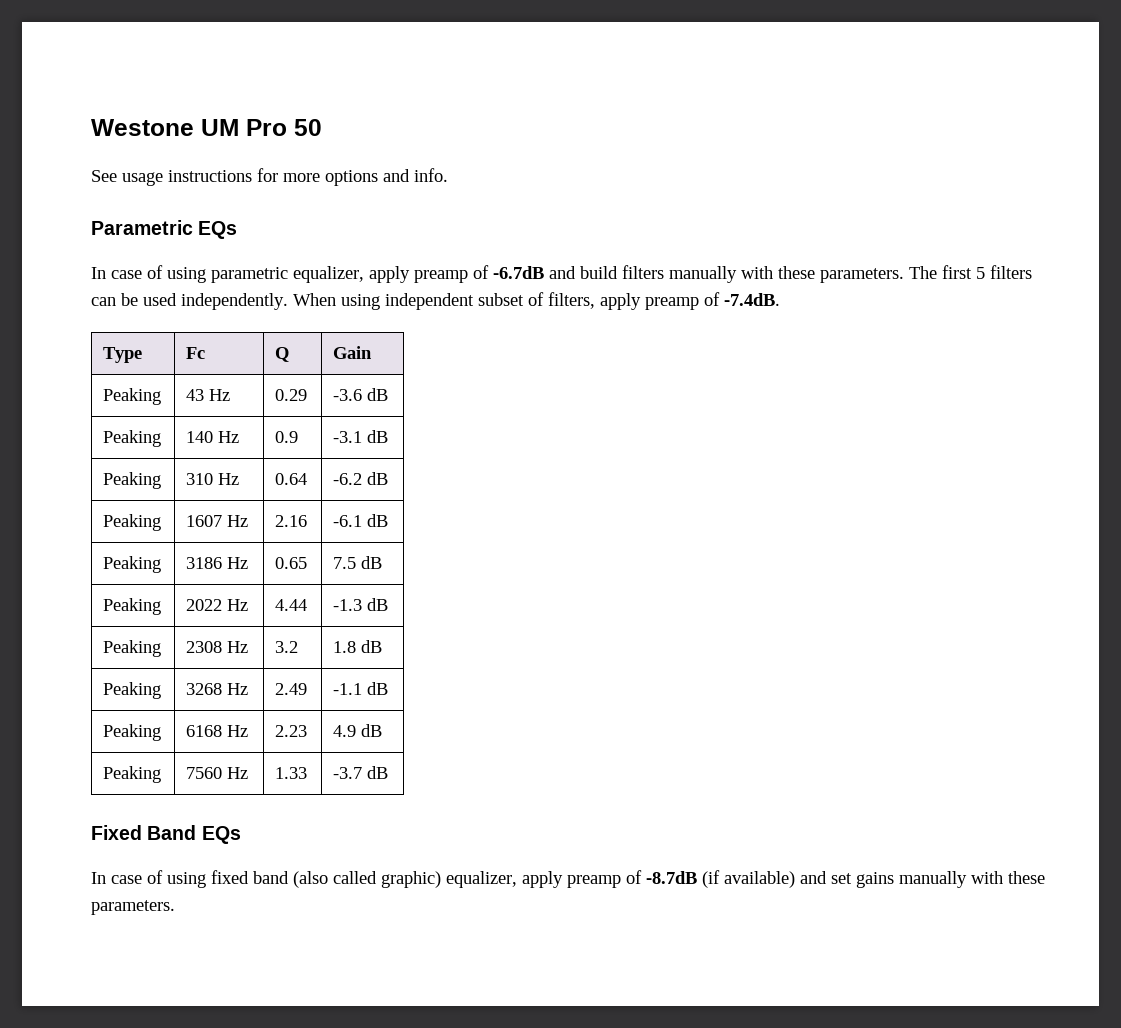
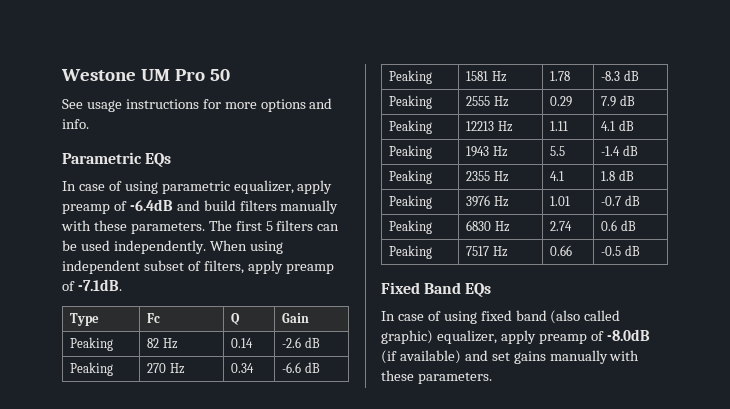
[493,266,544,279] -6.7dB -> [129,199,173,211] -6.4dB
[724,293,780,306] -7.4dB. -> [77,279,122,291] -7.1dB.
[186,389,205,401] 43 -> [147,338,178,349] [231,338,254,348] [282,337,320,348] [70,362,114,376] [147,363,185,374] [231,363,255,373] [282,362,320,373] [389,70,433,84] [466,71,507,82] [550,71,571,81] [601,70,639,81] [389,95,433,109] [466,96,491,106] 82 Hz | 0.14 | -2.6 dB // Peaking | 270 Hz | 0.34 | -6.6 dB // Peaking | 1581 Hz | 1.78 | -8.3 dB // Peaking | 2555
[333,388,389,401] [103,430,162,447] [186,431,240,443] [275,431,299,443] [333,430,389,443] [103,472,162,489] [186,473,240,485] [275,473,308,485] [333,472,389,485] [103,514,162,531] [186,515,249,527] [275,515,308,527] [333,514,389,527] [103,556,162,573] [186,557,249,569] [275,557,308,569] [333,556,383,569] [103,598,162,615] [186,599,249,611] [275,599,308,611] [333,598,389,611] [103,640,162,657] [186,641,249,653] [275,641,299,653] -3.6 dB // Peaking | 140 Hz | 0.9 | -3.1 dB // Peaking | 310 Hz | 0.64 | -6.2 dB // Peaking | 1607 Hz | 2.16 | -6.1 dB // Peaking | 3186 Hz | 0.65 | 7.5 dB // Peaking | 2022 Hz | 4.44 | -1.3 dB // Peaking | 2308 Hz | 3.2 -> [601,95,635,107] [389,120,433,134] [466,121,513,132] [550,121,569,131] [601,120,634,131] [389,145,433,159] [466,146,508,157] [550,146,566,156] [601,145,638,156] [389,170,433,184] [466,171,509,182] [550,171,565,181] 7.9 dB // Peaking | 12213 Hz | 1.11 | 4.1 dB // Peaking | 1943 Hz | 5.5 | -1.4 dB // Peaking | 2355 Hz | 4.1
[186,683,249,695] [275,683,308,695] [333,682,389,695] [103,724,162,741] [186,725,249,737] [275,725,308,737] [333,724,383,737] [103,766,162,783] [186,767,249,779] [275,767,308,779] [333,767,363,779] 3268 Hz | 2.49 | -1.1 dB // Peaking | 6168 Hz | 2.23 | 4.9 dB // Peaking | 7560 Hz | 1.33 | -3.7 -> [466,195,509,207] [550,196,571,206] [601,195,640,206] [389,220,433,234] [466,220,510,232] [550,221,573,231] [601,220,636,231] [389,245,433,259] [466,246,508,257] [550,245,573,256] [601,246,622,256] 3976 Hz | 1.01 | -0.7 dB // Peaking | 6830 Hz | 2.74 | 0.6 dB // Peaking | 7517 Hz | 0.66 | -0.5
[646,871,697,884] -8.7dB -> [606,329,650,341] -8.0dB

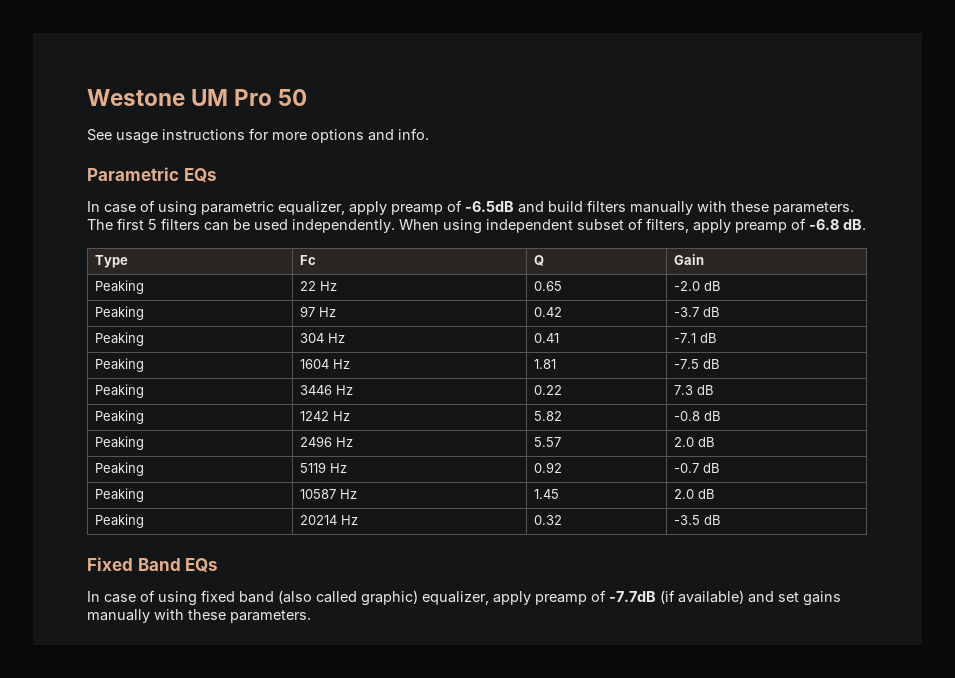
[129,199,173,211] -6.4dB -> [465,201,514,212] -6.5dB
[77,279,122,291] -7.1dB. -> [809,219,866,230] -6.8 dB.
[147,338,178,349] [231,338,254,348] [282,337,320,348] [70,362,114,376] [147,363,185,374] [231,363,255,373] [282,362,320,373] [389,70,433,84] [466,71,507,82] [550,71,571,81] [601,70,639,81] [389,95,433,109] [466,96,509,107] [550,96,573,107] [601,95,635,107] [389,120,433,134] [466,121,513,132] [550,121,569,131] [601,120,634,131] [389,145,433,159] [466,146,508,157] [550,146,566,156] [601,145,638,156] [389,170,433,184] [466,171,509,182] [550,171,565,181] [601,170,634,181] [389,195,433,209] [466,195,509,207] [550,196,571,206] 82 Hz | 0.14 | -2.6 dB // Peaking | 270 Hz | 0.34 | -6.6 dB // Peaking | 1581 Hz | 1.78 | -8.3 dB // Peaking | 2555 Hz | 0.29 | 7.9 dB // Peaking | 12213 Hz | 1.11 | 4.1 dB // Peaking | 1943 Hz | 5.5 | -1.4 dB // Peaking | 2355 Hz | 4.1 | 1.8 dB // Peaking | 3976 Hz | 1.01 -> [299,281,337,291] [533,281,562,291] [673,281,721,291] [94,306,144,320] [299,306,336,317] [533,307,562,317] [673,307,720,317] [94,332,144,346] [299,333,345,343] [533,333,559,343] [673,333,717,343] [94,358,144,372] [299,359,350,369] [533,359,556,369] [673,359,720,369] [94,384,144,398] [299,385,353,395] [533,385,562,395] [673,385,714,395] [94,410,144,424] [299,411,350,421] [533,411,562,421] [673,411,721,421] [94,436,144,450] [299,436,353,447] [533,437,561,447] [673,437,715,447] [94,462,144,476] [299,462,347,473] [533,462,562,473] 22 Hz | 0.65 | -2.0 dB // Peaking | 97 Hz | 0.42 | -3.7 dB // Peaking | 304 Hz | 0.41 | -7.1 dB // Peaking | 1604 Hz | 1.81 | -7.5 dB // Peaking | 3446 Hz | 0.22 | 7.3 dB // Peaking | 1242 Hz | 5.82 | -0.8 dB // Peaking | 2496 Hz | 5.57 | 2.0 dB // Peaking | 5119 Hz | 0.92
[466,220,510,232] [550,221,573,231] [601,220,636,231] [389,245,433,259] [466,246,508,257] [550,245,573,256] [601,246,622,256] 6830 Hz | 2.74 | 0.6 dB // Peaking | 7517 Hz | 0.66 | -0.5 -> [299,489,357,499] [533,489,559,499] [673,489,715,499] [94,514,144,528] [299,515,358,525] [533,515,562,525] [673,515,700,525] 10587 Hz | 1.45 | 2.0 dB // Peaking | 20214 Hz | 0.32 | -3.5
[606,329,650,341] -8.0dB -> [609,591,656,602] -7.7dB

